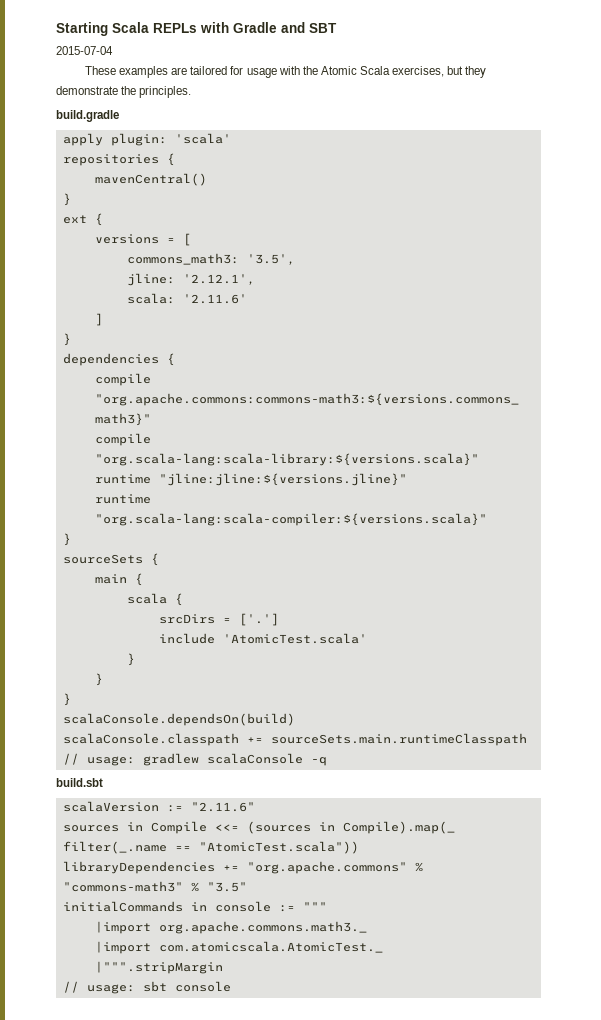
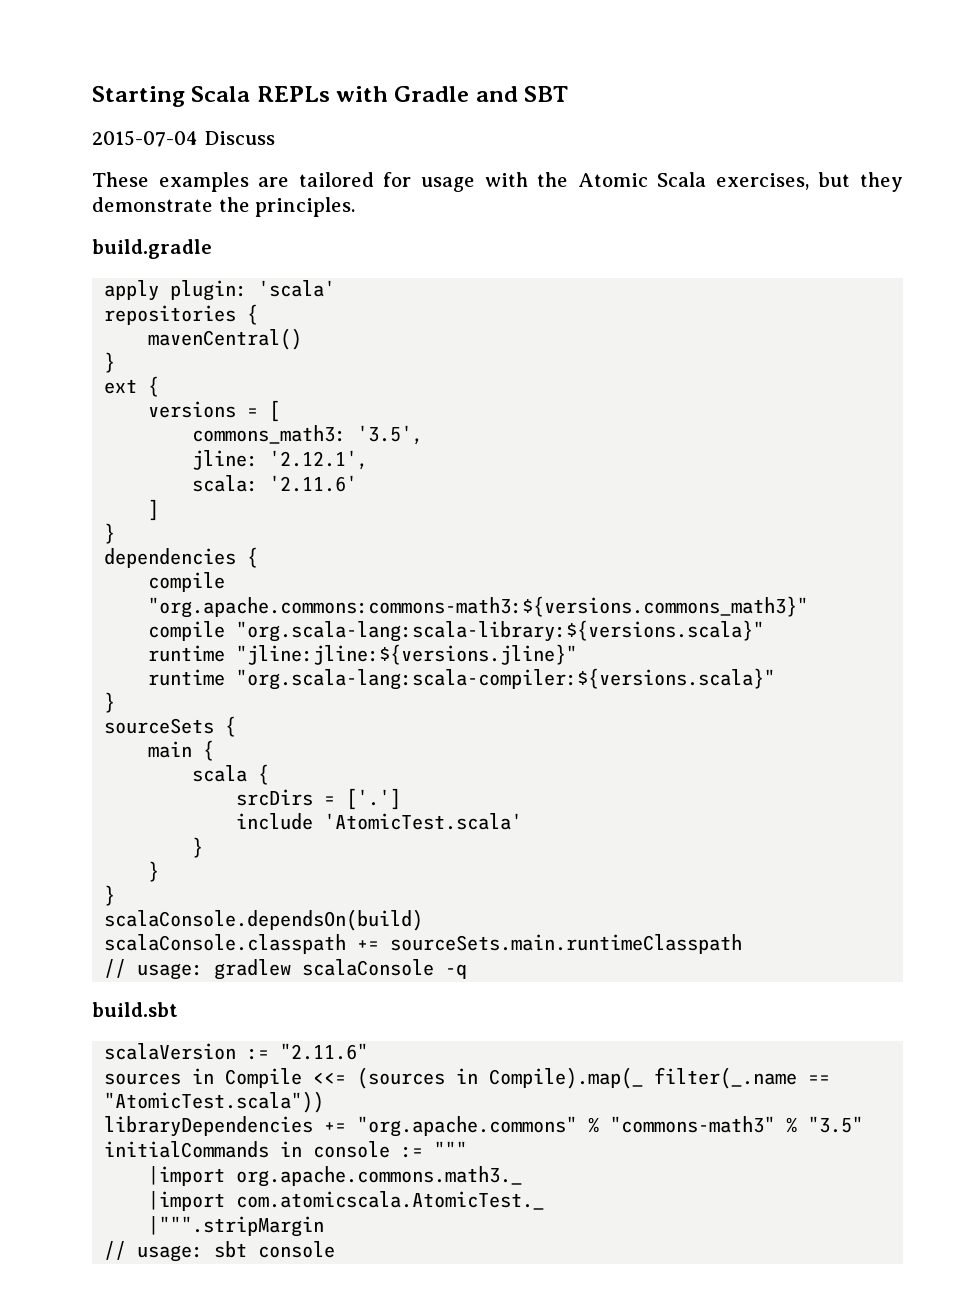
(113, 50) none -> [203,131,275,145] Discuss

